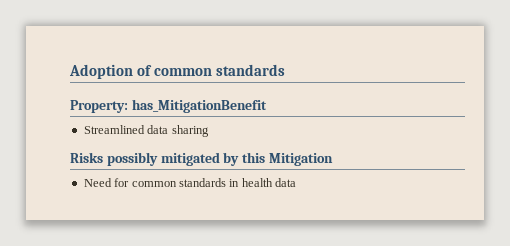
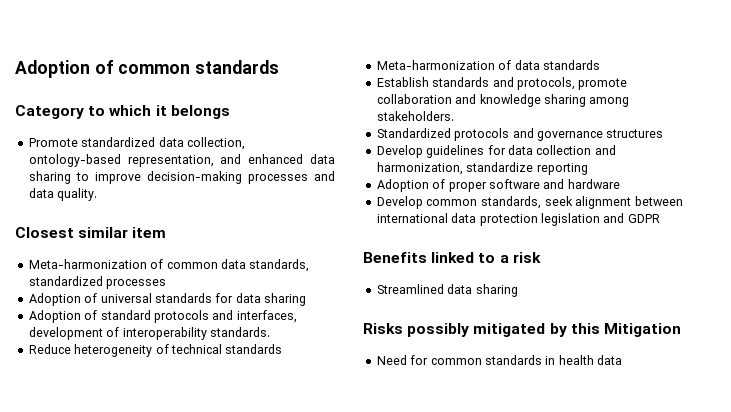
[70,99,267,113] Property: has_MitigationBenefit -> [15,105,230,119] [28,137,245,150] [28,154,335,167] [28,171,336,184] [28,188,98,201] [15,227,167,238] [28,259,310,272] [28,276,167,289] [28,293,306,306] [28,310,297,323] [28,327,270,340] [28,344,283,357] [376,60,600,70] [376,77,628,90] [376,94,630,107] [376,111,454,121] [376,128,664,141] [376,145,616,158] [376,162,588,175] [376,179,620,192] [376,196,683,209] [376,213,660,226] [363,252,541,263] Category to which it belongs // Promote standardized data collection, ontology-based representation, and enhanced data sharing to improve decision-making processes and data quality. // Closest similar item // Meta-harmonization of common data standards, standardized processes // Adoption of universal standards for data sharing // Adoption of standard protocols and interfaces, development of interoperability standards. // Reduce heterogeneity of technical standards // Meta-harmonization of data standards // Establish standards and protocols, promote collaboration and knowledge sharing among stakeholders. // Standardized protocols and governance structures // Develop guidelines for data collection and harmonization, standardize reporting // Adoption of proper software and hardware // Develop common standards, seek alignment between international data protection legislation and GDPR // Benefits linked to a risk

